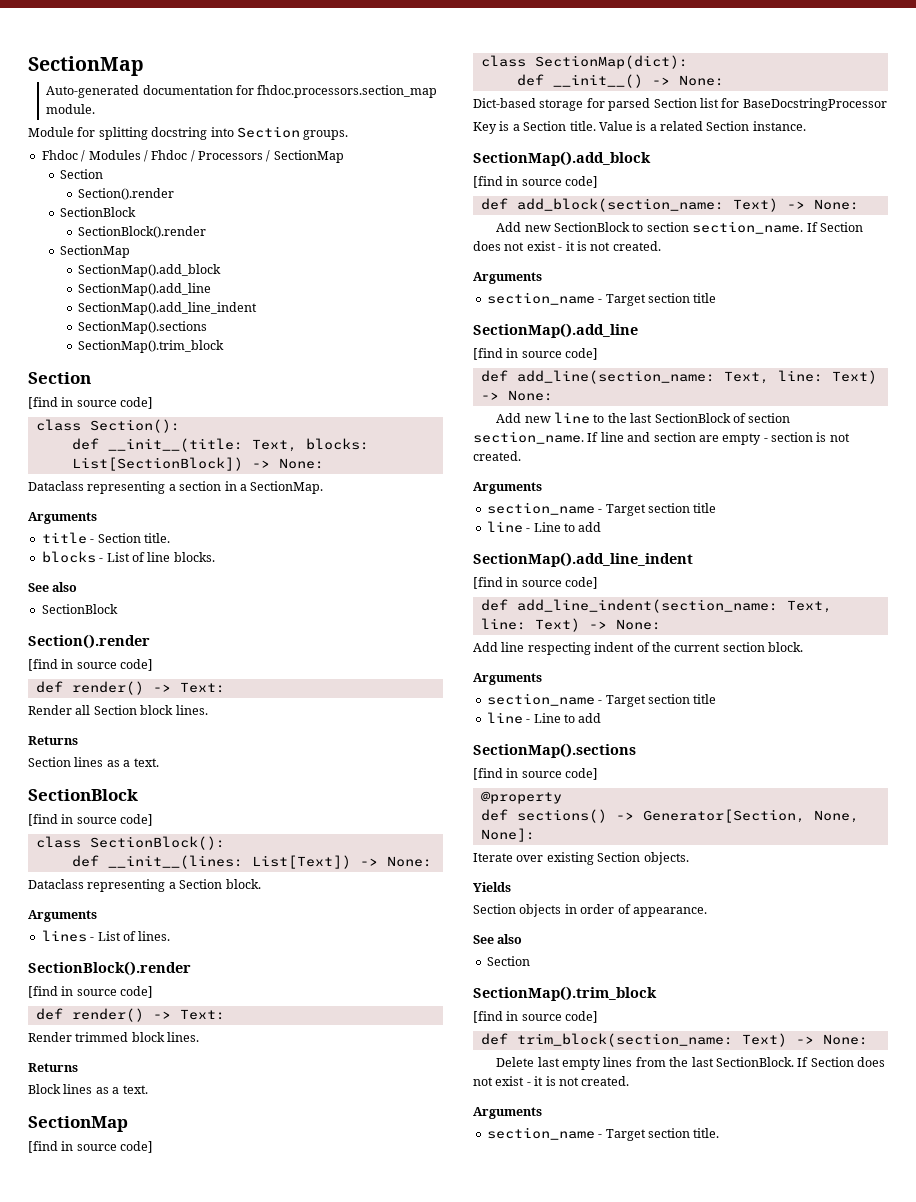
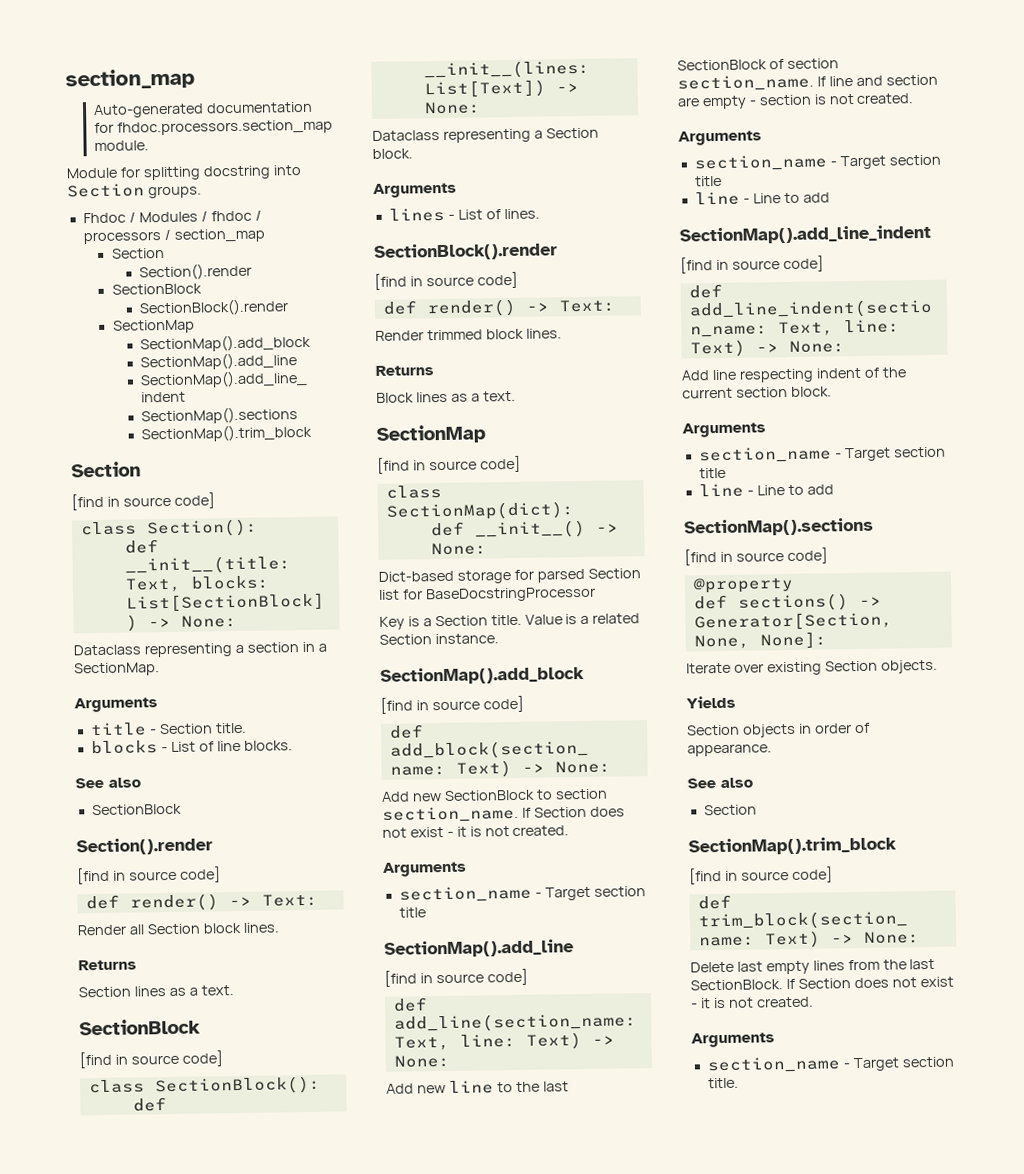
[28,56,144,76] SectionMap -> [65,68,195,90] section_map
[151,150,344,163] Fhdoc / Processors / SectionMap -> [210,210,262,222] [82,228,265,245] fhdoc / processors / section_map

